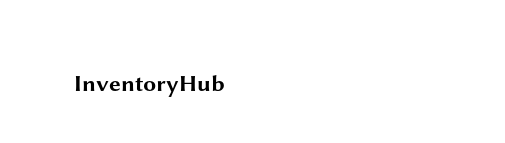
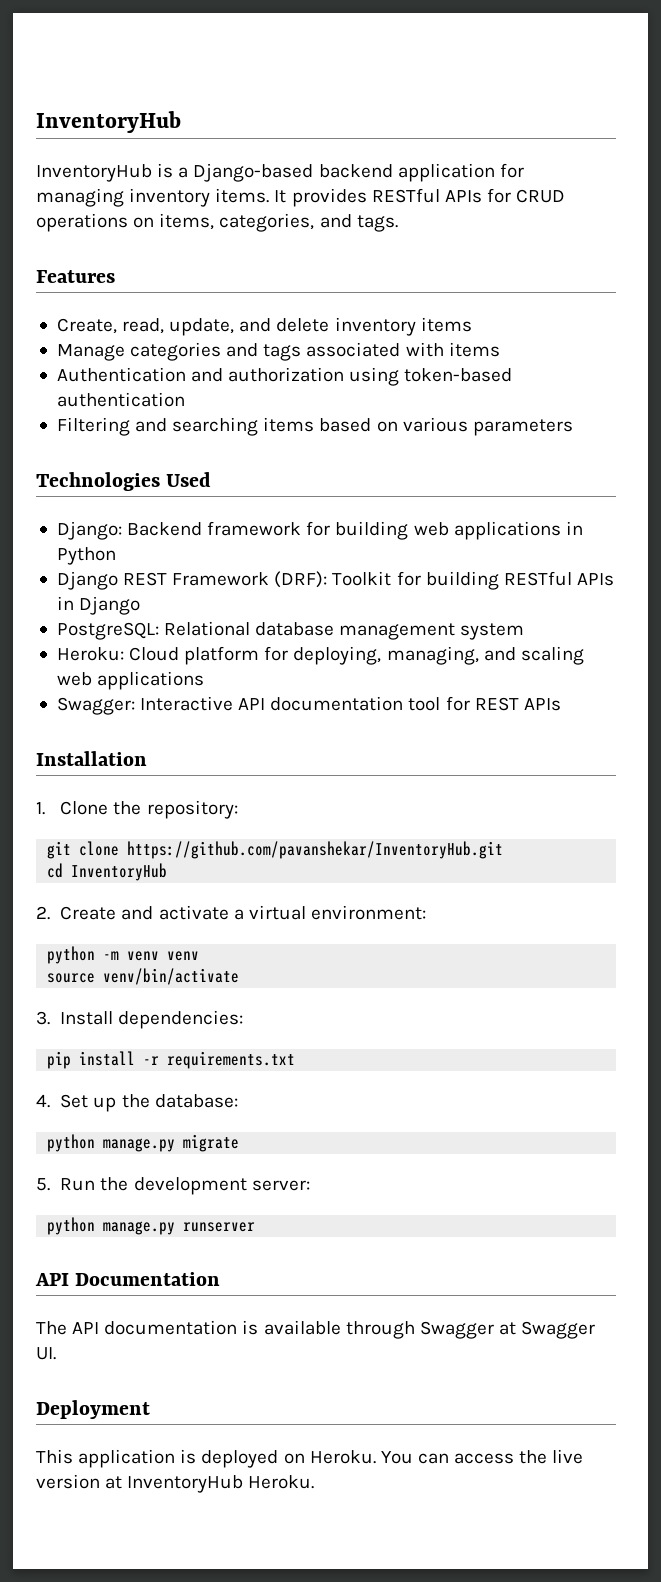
[74,75,225,97] InventoryHub -> [36,111,181,133] [36,163,524,182] [36,188,566,207] [36,213,398,232] [36,270,115,283] [56,317,472,336] [56,342,500,361] [56,367,513,386] [56,392,185,407] [56,417,573,436] [36,472,212,491] [56,521,583,540] [56,547,116,565] [56,571,614,590] [56,596,141,615] [56,621,525,640] [56,646,584,665] [56,671,205,690] [56,696,561,715] [36,751,147,766] [36,800,238,819] [47,841,504,859] [47,863,168,881] [36,905,427,920] [47,946,200,964] [47,968,240,985] [36,1010,244,1029] [47,1051,296,1069] [36,1094,238,1112] [47,1134,240,1152] [36,1177,310,1195] [47,1217,256,1235] [35,1272,221,1286] [36,1320,596,1339] [36,1347,56,1360] [36,1400,150,1419] [36,1449,584,1468] [36,1474,315,1493] InventoryHub // InventoryHub is a Django-based backend application for managing inventory items. It provides RESTful APIs for CRUD operations on items, categories, and tags. // Features // Create, read, update, and delete inventory items // Manage categories and tags associated with items // Authentication and authorization using token-based authentication // Filtering and searching items based on various parameters // Technologies Used // Django: Backend framework for building web applications in Python // Django REST Framework (DRF): Toolkit for building RESTful APIs in Django // PostgreSQL: Relational database management system // Heroku: Cloud platform for deploying, managing, and scaling web applications // Swagger: Interactive API documentation tool for REST APIs // Installation // 1. Clone the repository: // git clone https://github.com/pavanshekar/InventoryHub.git // cd InventoryHub // 2. Create and activate a virtual environment: // python -m venv venv // source venv/bin/activate // 3. Install dependencies: // pip install -r requirements.txt // 4. Set up the database: // python manage.py migrate // 5. Run the development server: // python manage.py runserver // API Documentation // The API documentation is available through Swagger at Swagger UI. // Deployment // This application is deployed on Heroku. You can access the live version at InventoryHub Heroku.

